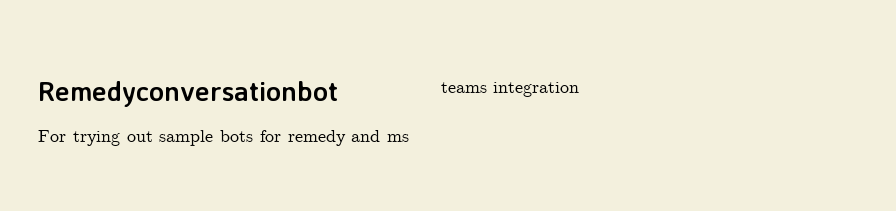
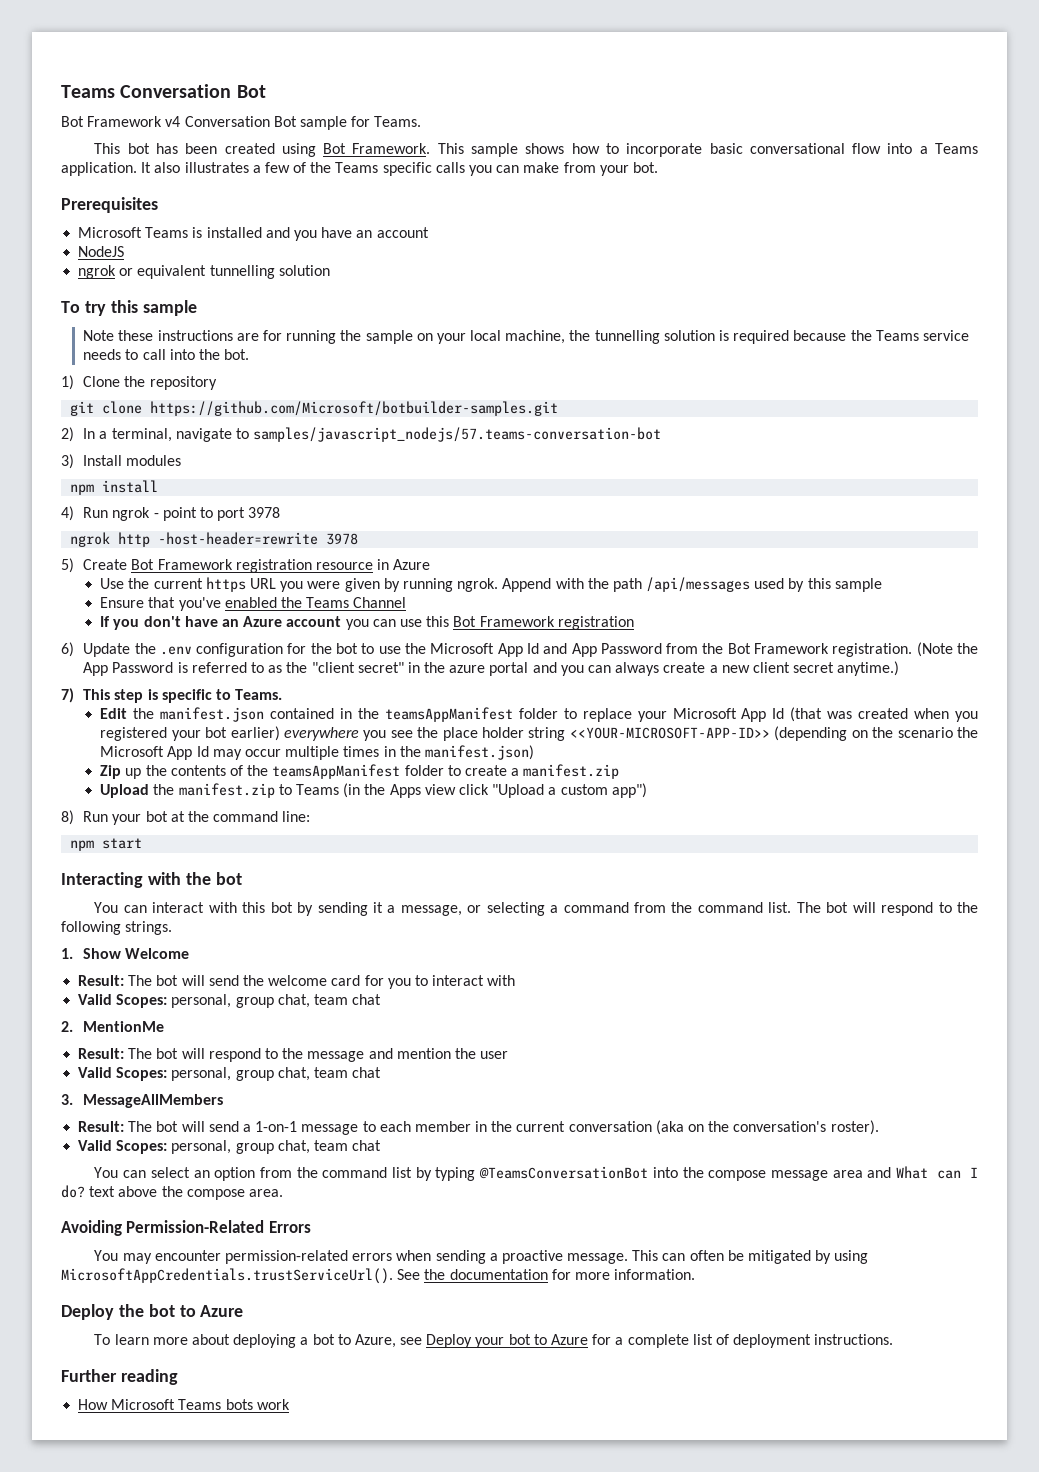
[38,81,338,107] [38,130,409,146] [441,82,579,97] Remedyconversationbot // For trying out sample bots for remedy and ms teams integration -> [61,84,266,98] [61,116,422,130] [94,143,979,157] [61,162,658,176] [61,197,158,213] [78,227,429,241] [78,246,125,257] [78,265,330,279] [61,300,197,316] [83,330,969,344] [83,349,250,360] [61,375,217,390] [70,401,559,416] [61,427,662,442] [61,454,182,469] [70,480,159,495] [61,506,281,521] [70,532,359,547] [61,558,431,573] [100,577,882,592] [100,597,407,611] [100,616,634,630] [61,642,978,657] [83,661,900,676] [61,688,283,703] [100,707,979,722] [100,726,978,741] [100,745,534,760] [100,764,620,779] [100,783,647,798] [61,810,311,825] [70,838,143,851] [61,872,242,888] [94,902,979,916] [61,921,173,935] [61,948,190,959] [78,975,516,989] [78,994,382,1008] [61,1021,165,1032] [78,1048,509,1062] [78,1067,382,1081] [61,1094,224,1108] [78,1120,879,1135] [78,1140,382,1154] [94,1166,978,1181] [61,1185,283,1200] [61,1220,311,1236] [94,1250,869,1264] [61,1268,696,1284] [61,1304,244,1320] [94,1334,894,1348] [61,1369,178,1385] [78,1399,290,1410] Teams Conversation Bot // Bot Framework v4 Conversation Bot sample for Teams. // This bot has been created using Bot Framework. This sample shows how to incorporate basic conversational flow into a Teams application. It also illustrates a few of the Teams specific calls you can make from your bot. // Prerequisites // Microsoft Teams is installed and you have an account // NodeJS // ngrok or equivalent tunnelling solution // To try this sample // Note these instructions are for running the sample on your local machine, the tunnelling solution is required because the Teams service needs to call into the bot. // 1) Clone the repository // git clone https://github.com/Microsoft/botbuilder-samples.git // 2) In a terminal, navigate to samples/javascript_nodejs/57.teams-conversation-bot // 3) Install modules // npm install // 4) Run ngrok - point to port 3978 // ngrok http -host-header=rewrite 3978 // 5) Create Bot Framework registration resource in Azure // Use the current https URL you were given by running ngrok. Append with the path /api/messages used by this sample // Ensure that you've enabled the Teams Channel // If you don't have an Azure account you can use this Bot Framework registration // 6) Update the .env configuration for the bot to use the Microsoft App Id and App Password from the Bot Framework registration. (Note the App Password is referred to as the "client secret" in the azure portal and you can always create a new client secret anytime.) // 7) This step is specific to Teams. // Edit the manifest.json contained in the teamsAppManifest folder to replace your Microsoft App Id (that was created when you registered your bot earlier) everywhere you see the place holder string <<YOUR-MICROSOFT-APP-ID>> (depending on the scenario the Microsoft App Id may occur multiple times in the manifest.json) // Zip up the contents of the teamsAppManifest folder to create a manifest.zip // Upload the manifest.zip to Teams (in the Apps view click "Upload a custom app") // 8) Run your bot at the command line: // npm start // Interacting with the bot // You can interact with this bot by sending it a message, or selecting a command from the command list. The bot will respond to the following strings. // 1. Show Welcome // Result: The bot will send the welcome card for you to interact with // Valid Scopes: personal, group chat, team chat // 2. MentionMe // Result: The bot will respond to the message and mention the user // Valid Scopes: personal, group chat, team chat // 3. MessageAllMembers // Result: The bot will send a 1-on-1 message to each member in the current conversation (aka on the conversation's roster). // Valid Scopes: personal, group chat, team chat // You can select an option from the command list by typing @TeamsConversationBot into the compose message area and What can I do? text above the compose area. // Avoiding Permission-Related Errors // You may encounter permission-related errors when sending a proactive message. This can often be mitigated by using MicrosoftAppCredentials.trustServiceUrl(). See the documentation for more information. // Deploy the bot to Azure // To learn more about deploying a bot to Azure, see Deploy your bot to Azure for a complete list of deployment instructions. // Further reading // How Microsoft Teams bots work

